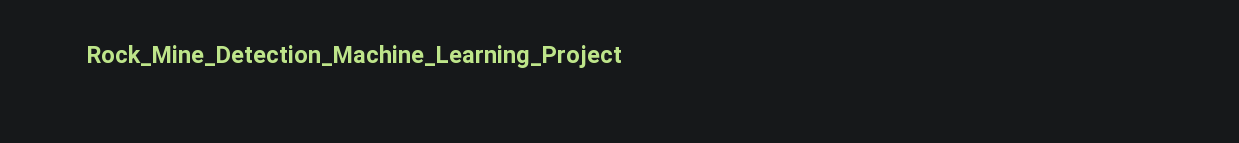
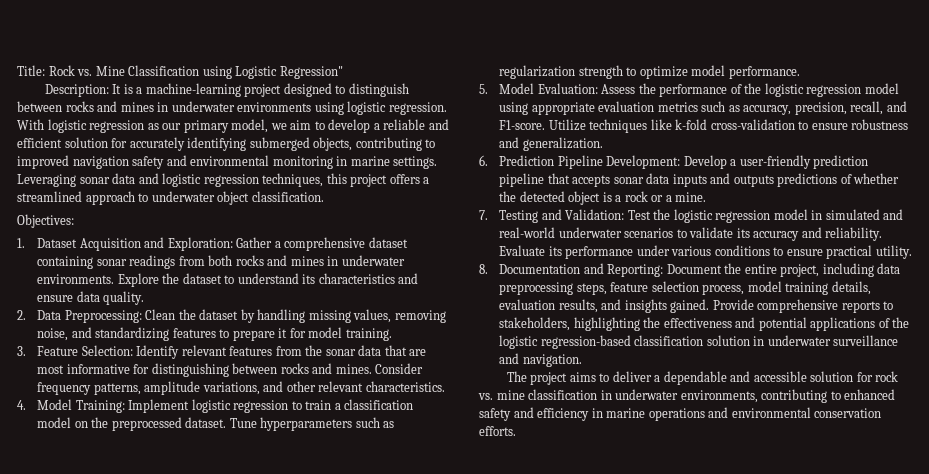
[87,45,622,68] Rock_Mine_Detection_Machine_Learning_Project -> [17,65,343,79] [44,83,409,97] [17,101,447,115] [17,119,449,133] [17,137,436,151] [17,155,438,169] [17,173,430,187] [17,191,324,205] [17,214,74,228] [17,237,408,251] [37,255,405,269] [37,273,419,287] [37,291,145,305] [17,309,446,323] [37,327,392,341] [17,345,427,359] [37,363,424,377] [37,381,445,395] [17,399,414,413] [37,417,395,431] [499,65,800,79] [479,83,899,97] [499,101,907,115] [499,119,909,133] [499,137,603,151] [479,155,869,169] [499,173,900,187] [499,191,707,205] [479,209,904,223] [499,227,883,241] [499,245,912,259] [479,263,901,277] [499,281,871,295] [499,299,894,313] [499,317,910,331] [499,335,899,349] [499,353,582,367] [506,371,899,385] [478,389,896,403] [479,407,882,421] [479,426,516,436] Title: Rock vs. Mine Classification using Logistic Regression" // Description: It is a machine-learning project designed to distinguish between rocks and mines in underwater environments using logistic regression. With logistic regression as our primary model, we aim to develop a reliable and efficient solution for accurately identifying submerged objects, contributing to improved navigation safety and environmental monitoring in marine settings. Leveraging sonar data and logistic regression techniques, this project offers a streamlined approach to underwater object classification. // Objectives: // 1. Dataset Acquisition and Exploration: Gather a comprehensive dataset containing sonar readings from both rocks and mines in underwater environments. Explore the dataset to understand its characteristics and ensure data quality. // 2. Data Preprocessing: Clean the dataset by handling missing values, removing noise, and standardizing features to prepare it for model training. // 3. Feature Selection: Identify relevant features from the sonar data that are most informative for distinguishing between rocks and mines. Consider frequency patterns, amplitude variations, and other relevant characteristics. // 4. Model Training: Implement logistic regression to train a classification model on the preprocessed dataset. Tune hyperparameters such as regularization strength to optimize model performance. // 5. Model Evaluation: Assess the performance of the logistic regression model using appropriate evaluation metrics such as accuracy, precision, recall, and F1-score. Utilize techniques like k-fold cross-validation to ensure robustness and generalization. // 6. Prediction Pipeline Development: Develop a user-friendly prediction pipeline that accepts sonar data inputs and outputs predictions of whether the detected object is a rock or a mine. // 7. Testing and Validation: Test the logistic regression model in simulated and real-world underwater scenarios to validate its accuracy and reliability. Evaluate its performance under various conditions to ensure practical utility. // 8. Documentation and Reporting: Document the entire project, including data preprocessing steps, feature selection process, model training details, evaluation results, and insights gained. Provide comprehensive reports to stakeholders, highlighting the effectiveness and potential applications of the logistic regression-based classification solution in underwater surveillance and navigation. // The project aims to deliver a dependable and accessible solution for rock vs. mine classification in underwater environments, contributing to enhanced safety and efficiency in marine operations and environmental conservation efforts.

